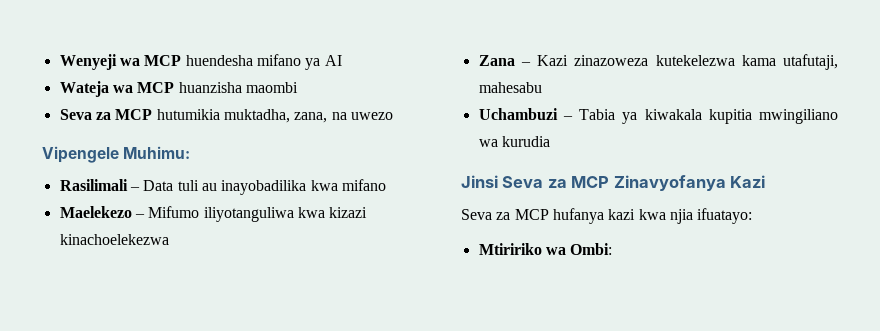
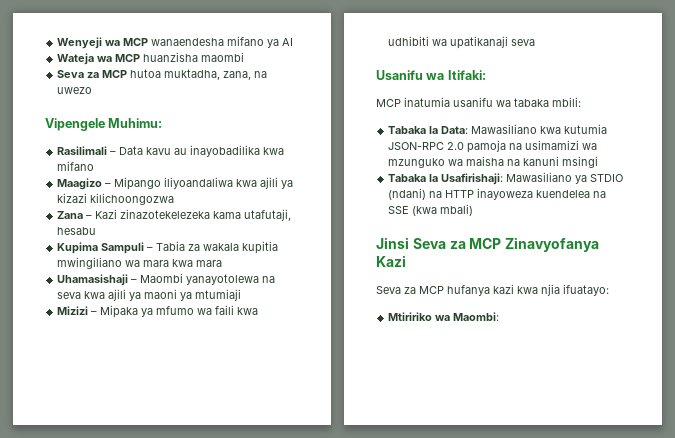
[185,55,253,66] huendesha -> [151,38,225,46] wanaendesha
[156,109,220,120] hutumikia -> [130,69,162,78] hutoa
[177,180,199,191] tuli -> [146,147,172,155] kavu
[59,206,368,222] [59,234,169,245] [478,54,838,70] [478,82,542,93] [478,108,838,124] [478,136,550,147] Maelekezo – Mifumo iliyotanguliwa kwa kizazi kinachoelekezwa // Zana – Kazi zinazoweza kutekelezwa kama utafutaji, mahesabu // Uchambuzi – Tabia ya kiwakala kupitia mwingiliano wa kurudia -> [57,177,294,190] [57,193,175,205] [57,209,292,221] [57,227,97,235] [57,241,279,254] [57,257,223,269] [57,273,276,286] [57,289,242,301] [57,305,259,318] [388,36,536,49] [376,70,486,80] [376,97,581,107] [388,124,608,134] [388,140,598,153] [388,156,599,168] [388,172,624,185] [388,188,607,200] [388,204,474,216] Maagizo – Mipango iliyoandaliwa kwa ajili ya kizazi kilichoongozwa // Zana – Kazi zinazotekelezeka kama utafutaji, hesabu // Kupima Sampuli – Tabia za wakala kupitia mwingiliano wa mara kwa mara // Uhamasishaji – Maombi yanayotolewa na seva kwa ajili ya maoni ya mtumiaji // Mizizi – Mipaka ya mfumo wa faili kwa udhibiti wa upatikanaji seva // Usanifu wa Itifaki: // MCP inatumia usanifu wa tabaka mbili: // Tabaka la Data: Mawasiliano kwa kutumia JSON-RPC 2.0 pamoja na usimamizi wa mzunguko wa maisha na kanuni msingi // Tabaka la Usafirishaji: Mawasiliano ya STDIO (ndani) na HTTP inayoweza kuendelea na SSE (kwa mbali)
[570,243,613,255] Ombi: -> [453,312,500,321] Maombi:

